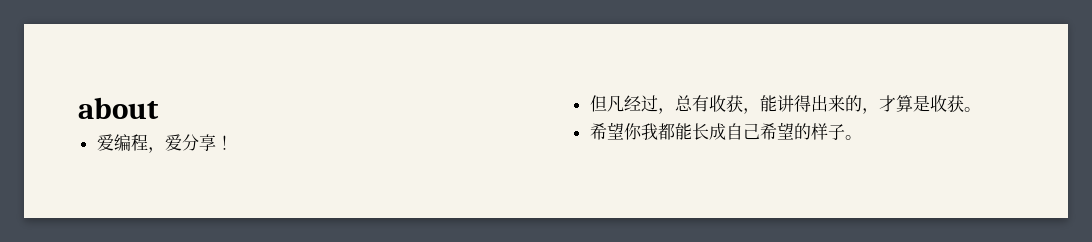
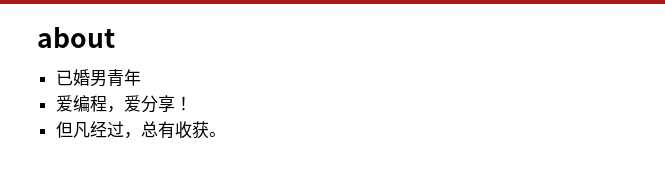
(159, 108) none -> [55,69,141,87] // 已婚男青年
[742,95,981,114] [589,122,845,140] ，能讲得出来的，才算是收获。 // 希望你我都能长成自己希望的样子 -> (209, 130) none

